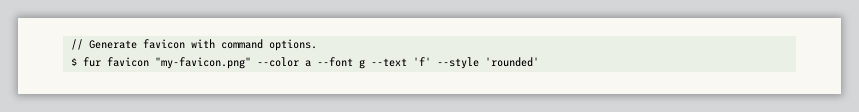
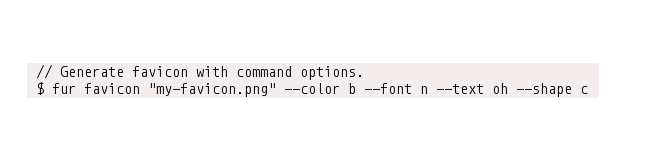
[304,57,539,69] a --font g --text 'f' --style 'rounded' -> [348,83,589,97] b --font n --text oh --shape c

